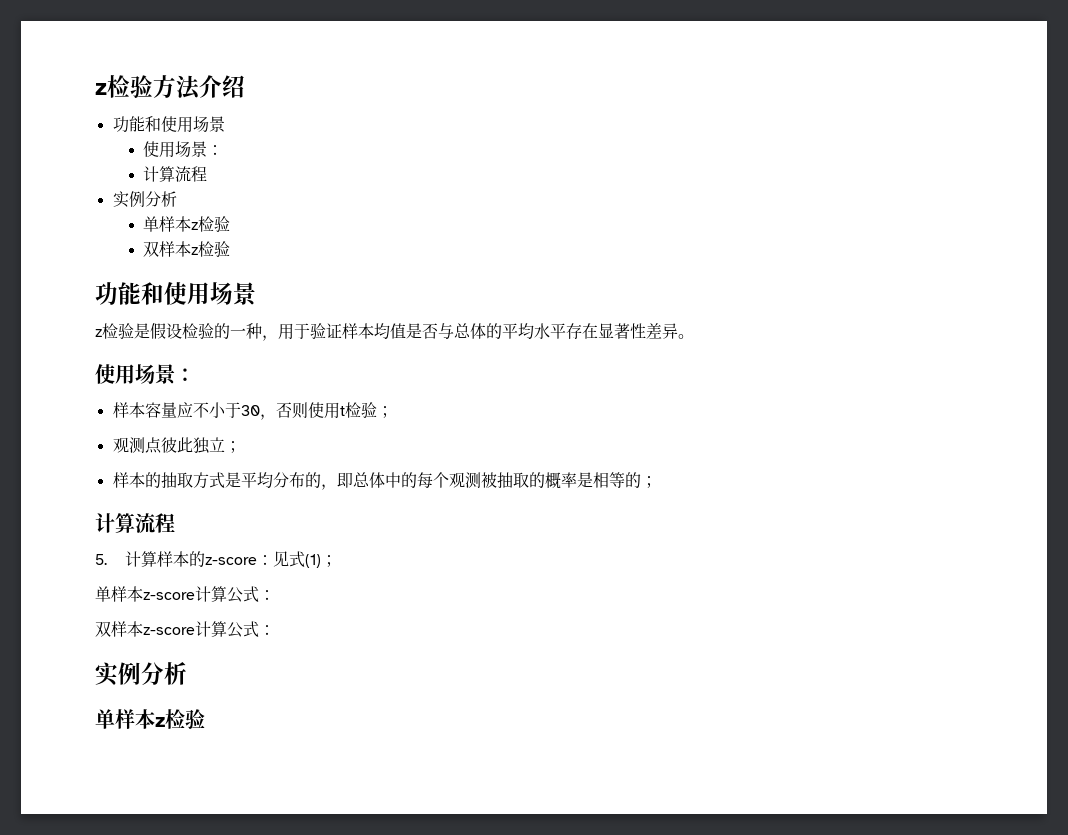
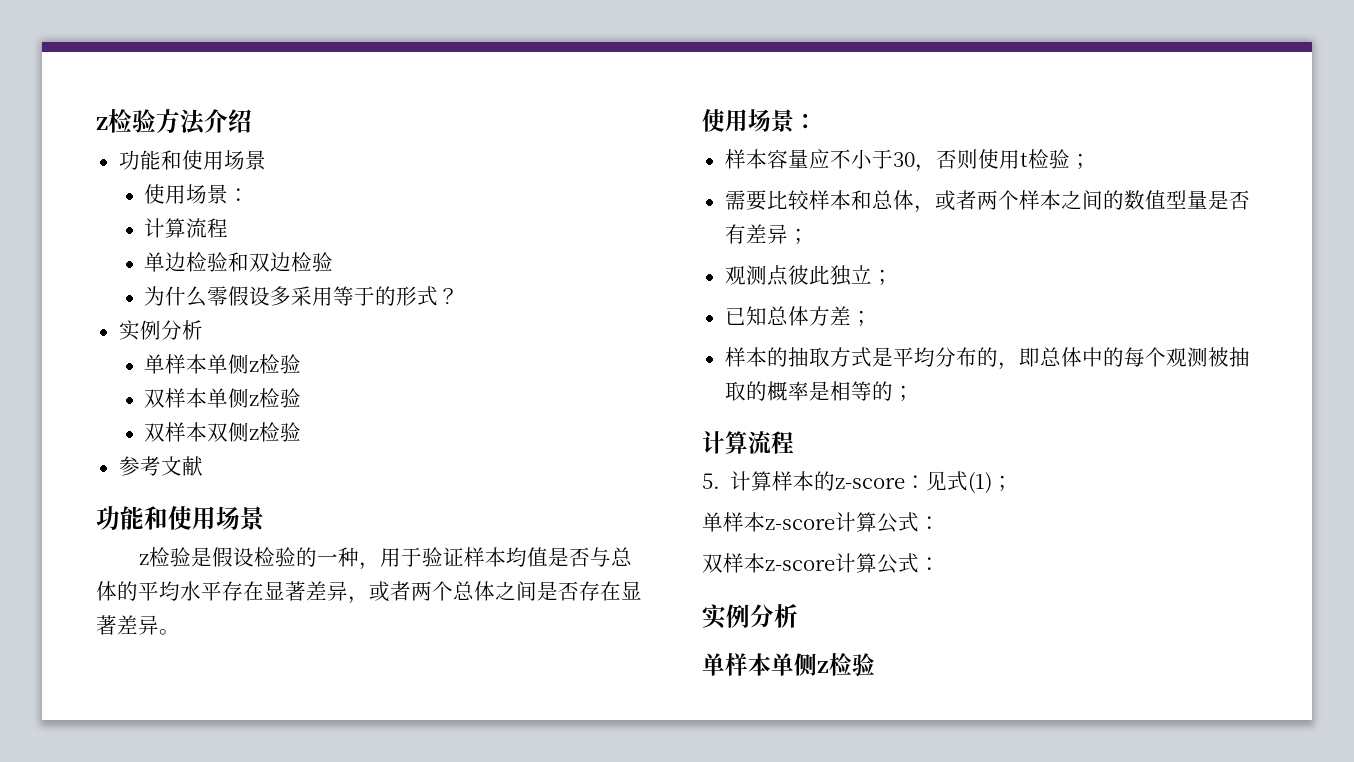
[112,191,177,208] [142,216,230,232] [142,241,230,257] // 实例分析 // 单样本z检验 // 双样本z检验 -> [144,252,334,272] [144,286,460,307] [118,320,203,341] [144,354,302,374] [144,388,302,408] [144,422,302,442] [118,456,203,476] // 单边检验和双边检验 // 为什么零假设多采用等于的形式？ // 实例分析 // 单样本单侧z检验 // 双样本单侧z检验 // 双样本双侧z检验 // 参考文献
[630,323,646,339] 性 -> [306,581,642,604] [96,615,117,635] 差异，或者两个总体之间是否存在显著
(393, 412) none -> [724,190,1250,213] [724,224,809,244] // 需要比较样本和总体，或者两个样本之间的数值型量是否有差异；
(241, 447) none -> [724,306,872,326] // 已知总体方差；
(155, 719) none -> [771,653,817,676] 单侧

